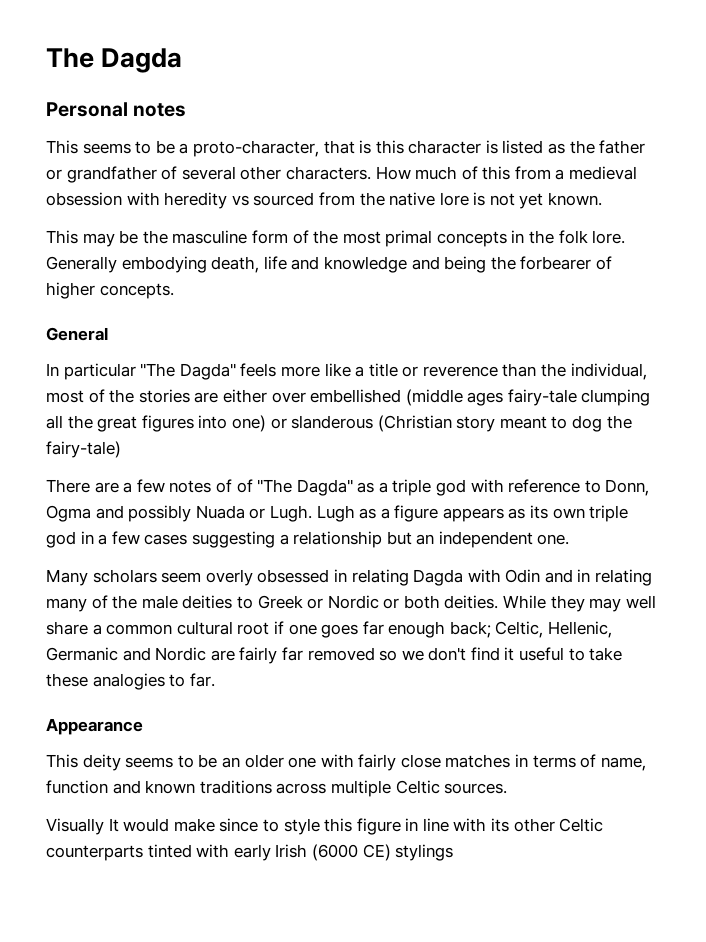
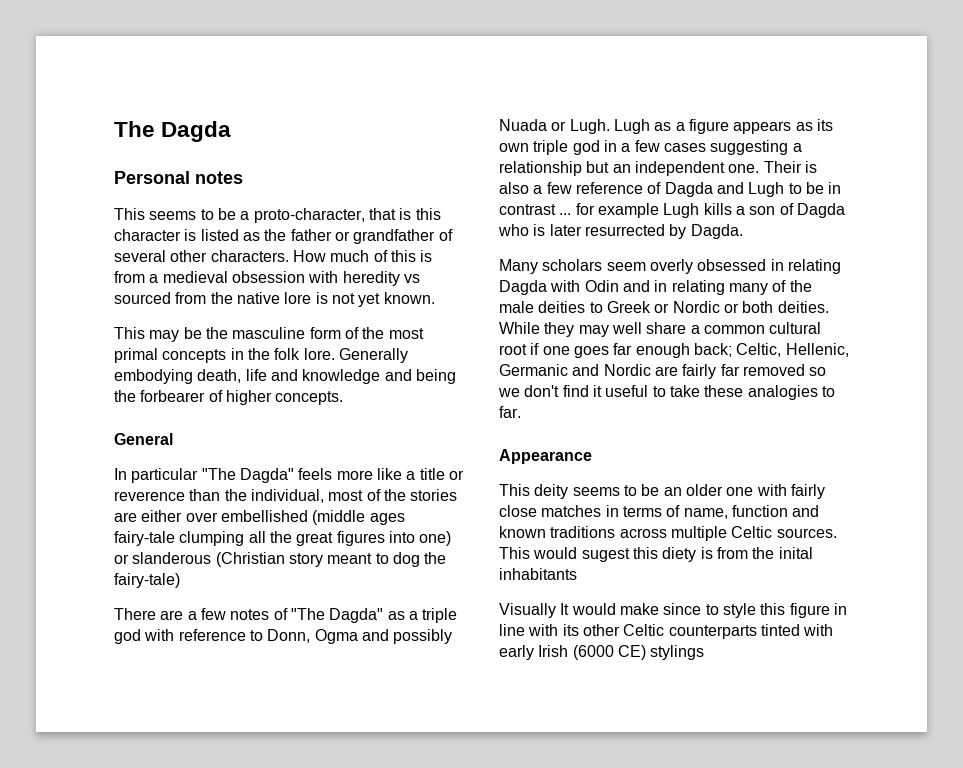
(511, 173) none -> [420,250,433,262] is
[236,479,253,493] of -> (288, 614) none
(570, 539) none -> [763,161,817,173] [499,182,842,197] [499,203,845,218] [498,224,743,239] Their is also a few reference of Dagda and Lugh to be in contrast ... for example Lugh kills a son of Dagda who is later resurrected by Dagda.
(508, 788) none -> [499,547,813,562] [499,568,577,580] This would sugest this diety is from the inital inhabitants

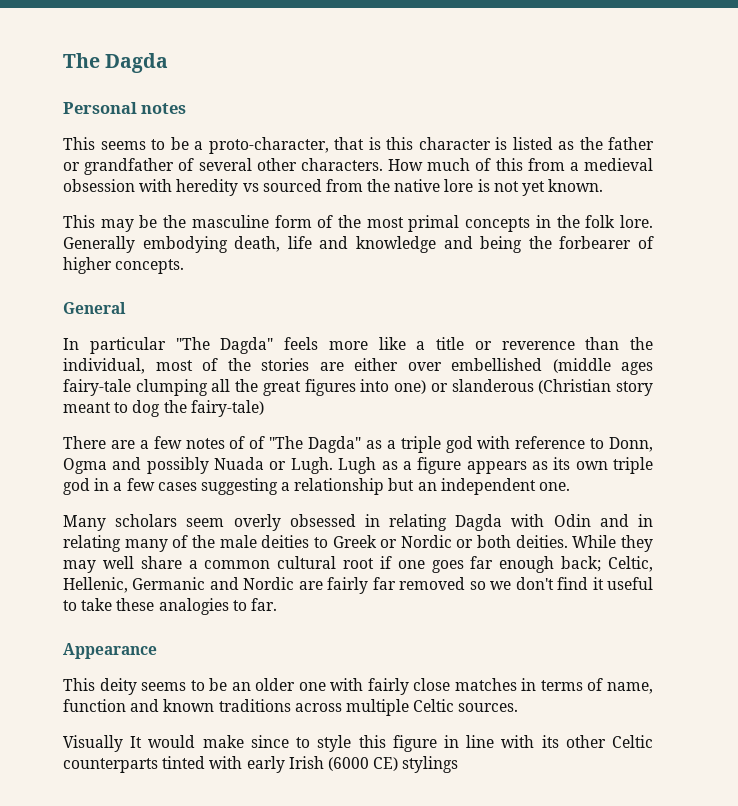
[420,250,433,262] is -> (523, 164) none
(288, 614) none -> [249,436,266,449] of
[763,161,817,173] [499,182,842,197] [499,203,845,218] [498,224,743,239] Their is also a few reference of Dagda and Lugh to be in contrast ... for example Lugh kills a son of Dagda who is later resurrected by Dagda. -> (571, 486) none
[499,547,813,562] [499,568,577,580] This would sugest this diety is from the inital inhabitants -> (519, 707) none

